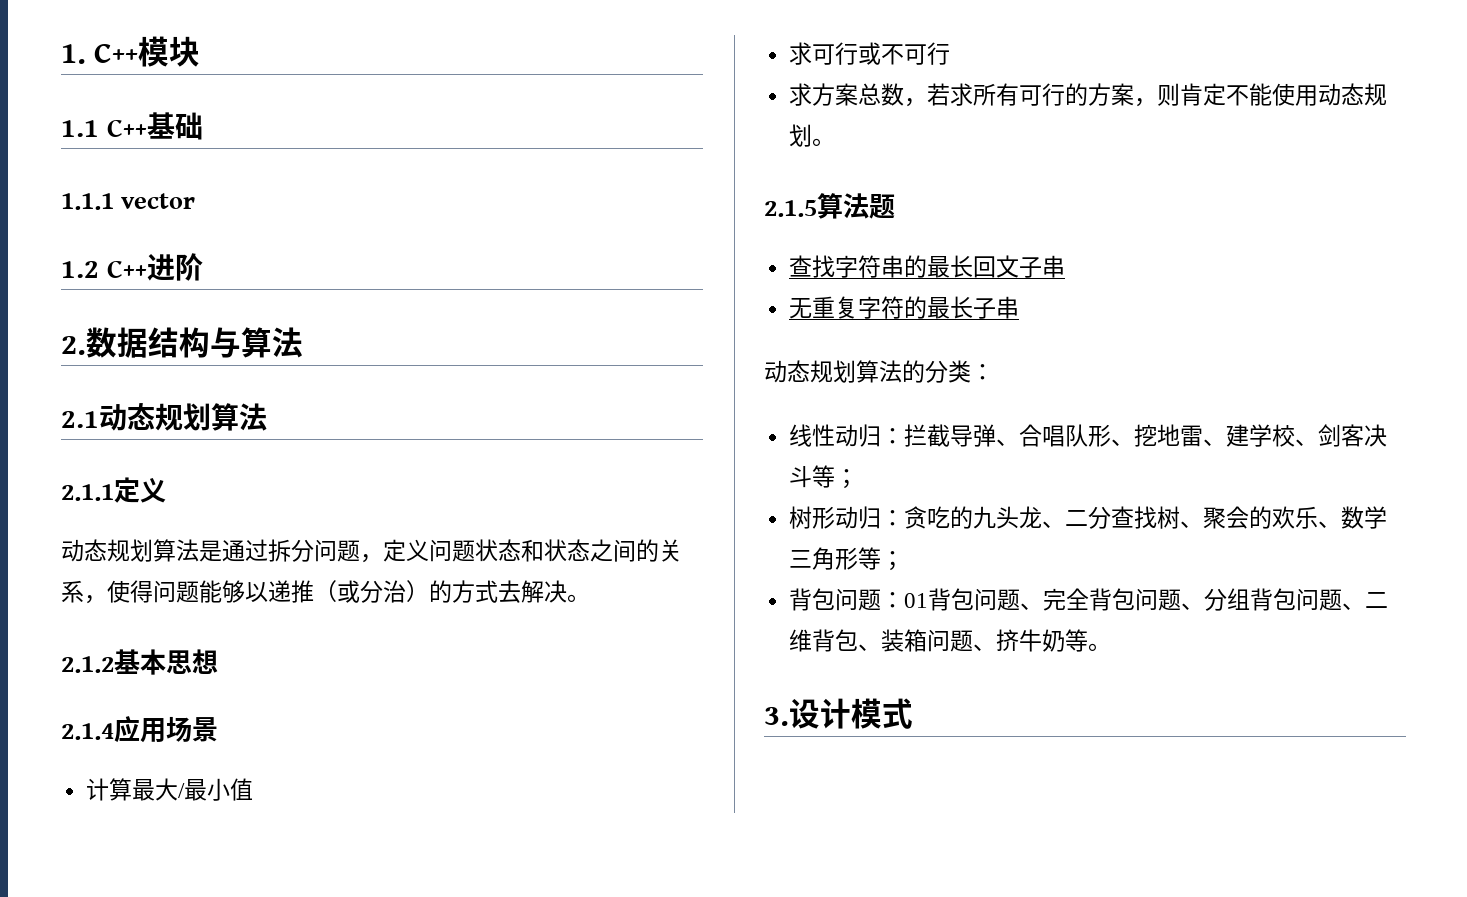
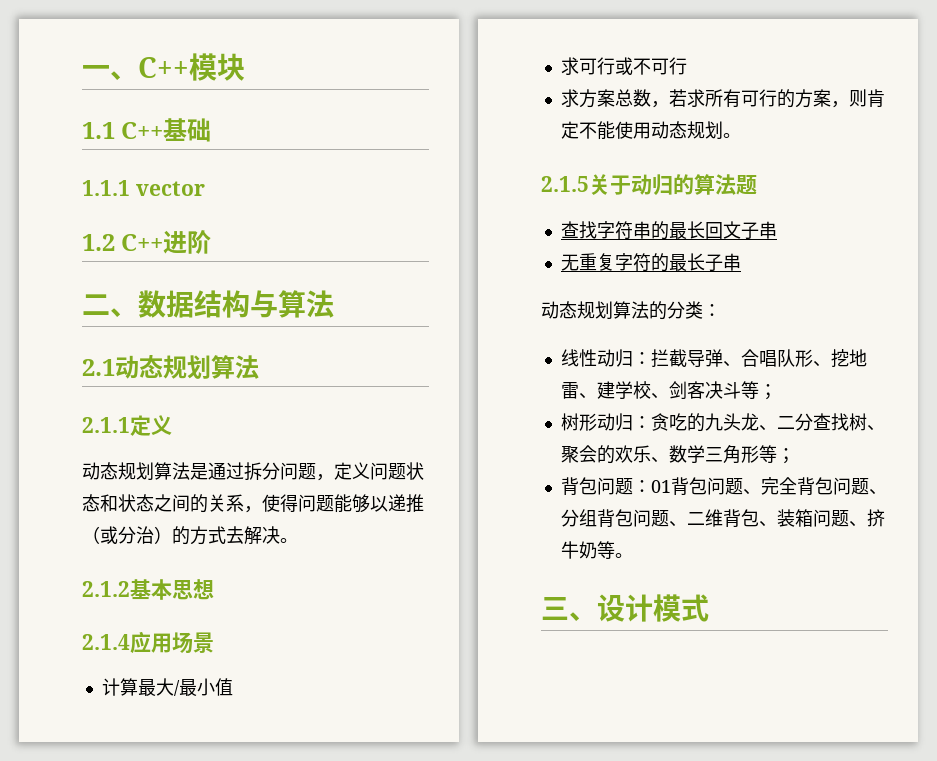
[61,44,86,64] 1. -> [82,65,138,80] 一、
[61,336,86,355] 2. -> [82,294,138,317] 二、
(817, 208) none -> [589,174,694,196] 关于动归的
[764,707,789,726] 3. -> [541,597,597,621] 三、

